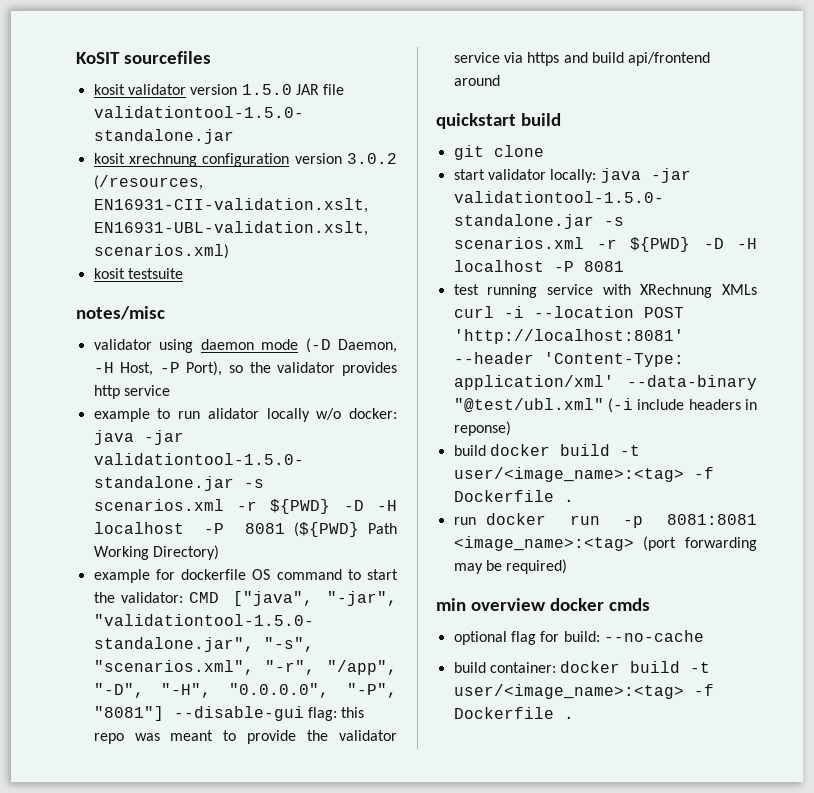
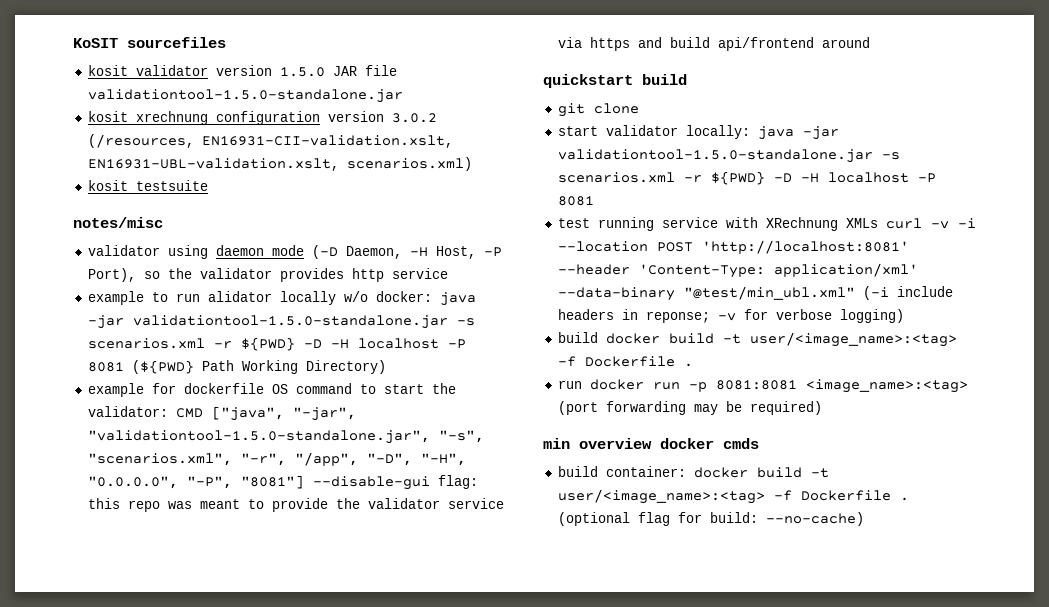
(494, 312) none -> [930,221,949,229] -v
[453,398,604,413] "@test/ubl.xml" -> [683,286,855,300] "@test/min_ubl.xml"
[453,421,511,436] reponse) -> [645,309,904,323] reponse; -v for verbose logging)
[453,630,704,645] // optional flag for build: --no-cache -> (759, 443) none
(574, 717) none -> [557,512,864,526] (optional flag for build: --no-cache)

